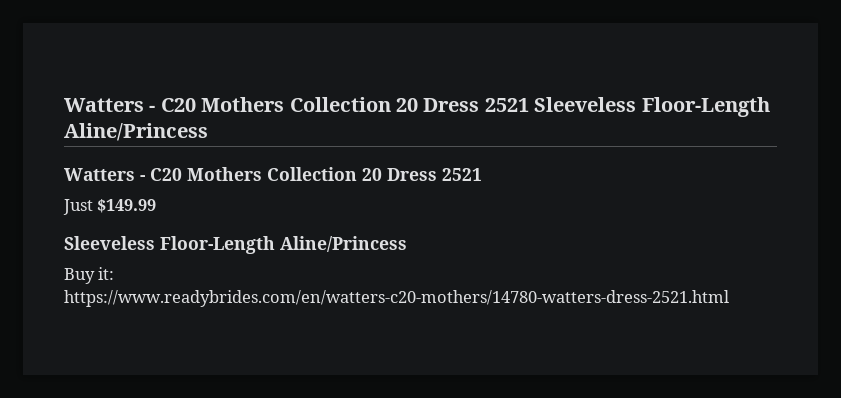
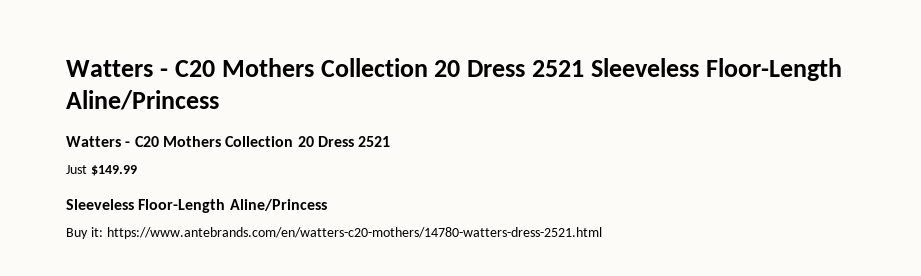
[64,290,729,307] https://www.readybrides.com/en/watters-c20-mothers/14780-watters-dress-2521.html -> [106,227,602,239] https://www.antebrands.com/en/watters-c20-mothers/14780-watters-dress-2521.html

